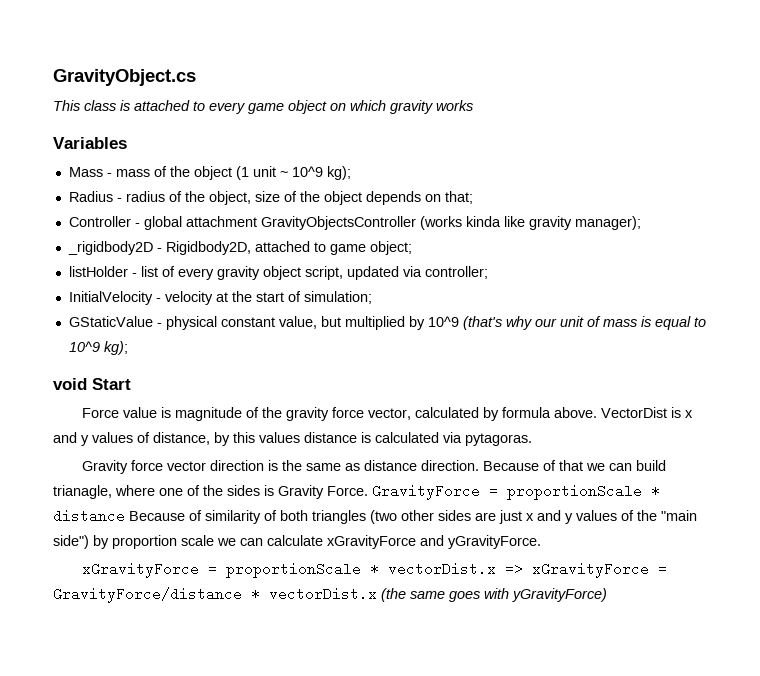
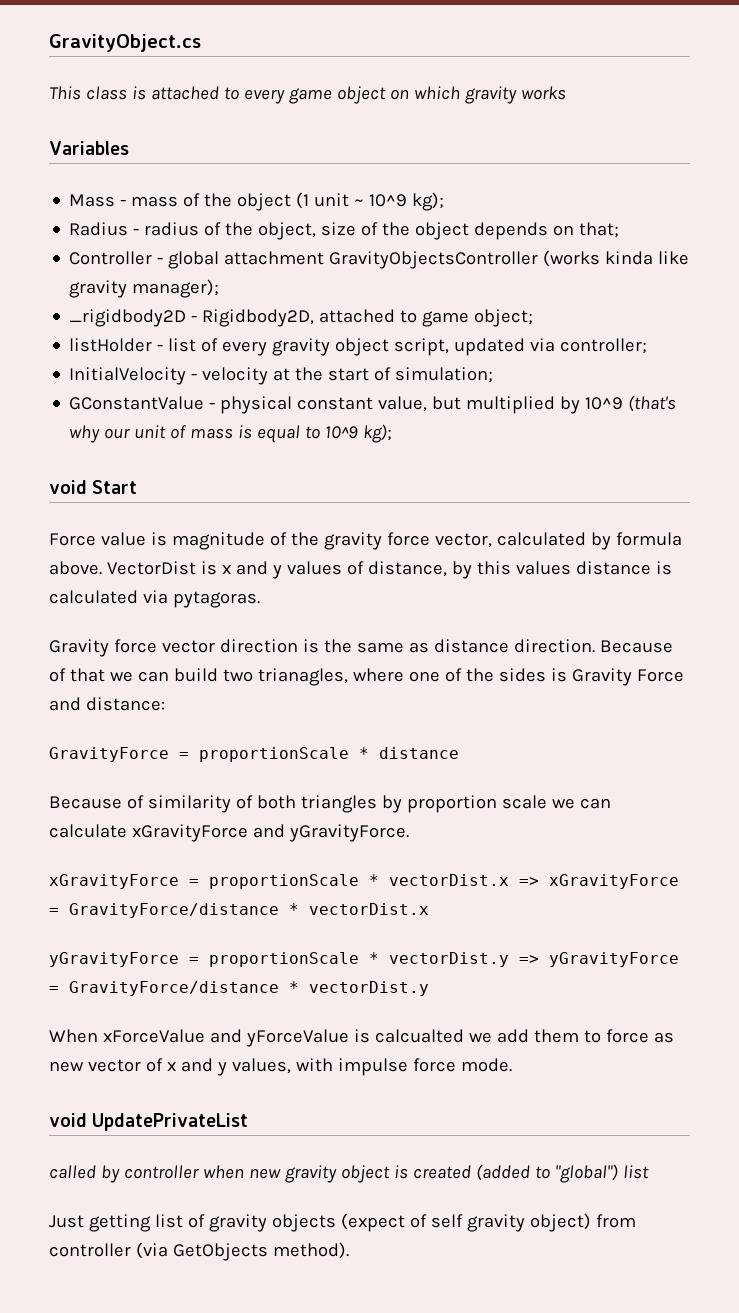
[68,316,153,327] GStaticValue -> [69,396,205,410] GConstantValue
[53,485,112,499] trianagle, -> [222,668,348,686] two trianagles,
[327,486,368,496] Force. -> [636,669,684,682] [49,697,165,711] Force and distance: //
(125, 516) none -> (459, 753) //
[370,510,697,524] [53,535,89,549] (two other sides are just x and y values of the "main side") -> (377, 804) none
[381,588,607,602] (the same goes with yGravityForce) -> [49,952,679,967] [49,981,429,996] [49,1029,674,1047] [49,1058,512,1076] [49,1113,249,1131] [49,1164,649,1183] [49,1213,636,1232] [49,1242,349,1261] // yGravityForce = proportionScale * vectorDist.y => yGravityForce = GravityForce/distance * vectorDist.y // When xForceValue and yForceValue is calcualted we add them to force as new vector of x and y values, with impulse force mode. // void UpdatePrivateList // called by controller when new gravity object is created (added to "global") list // Just getting list of gravity objects (expect of self gravity object) from controller (via GetObjects method).

